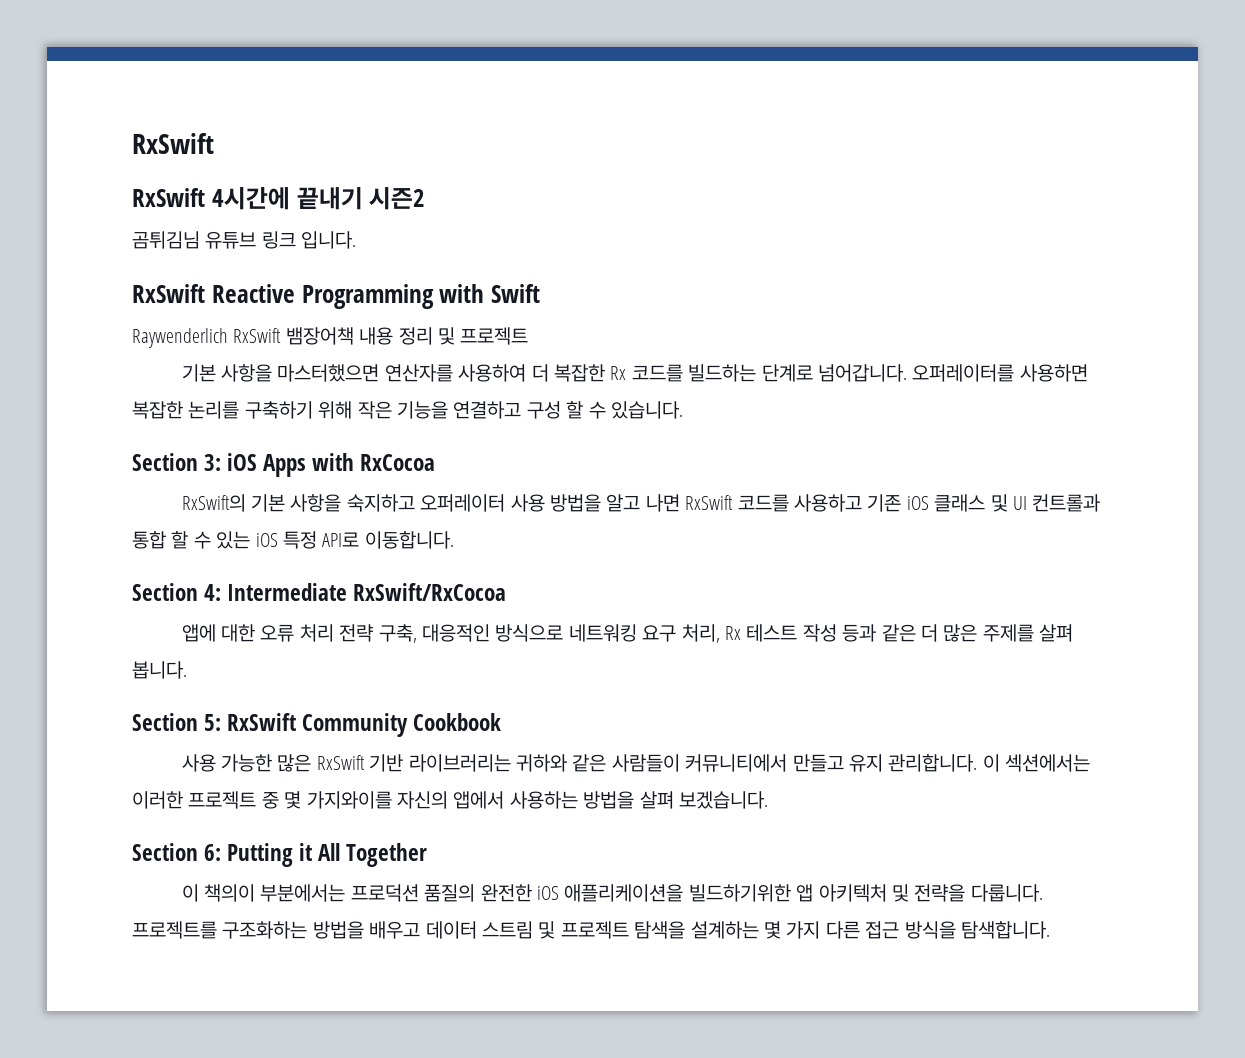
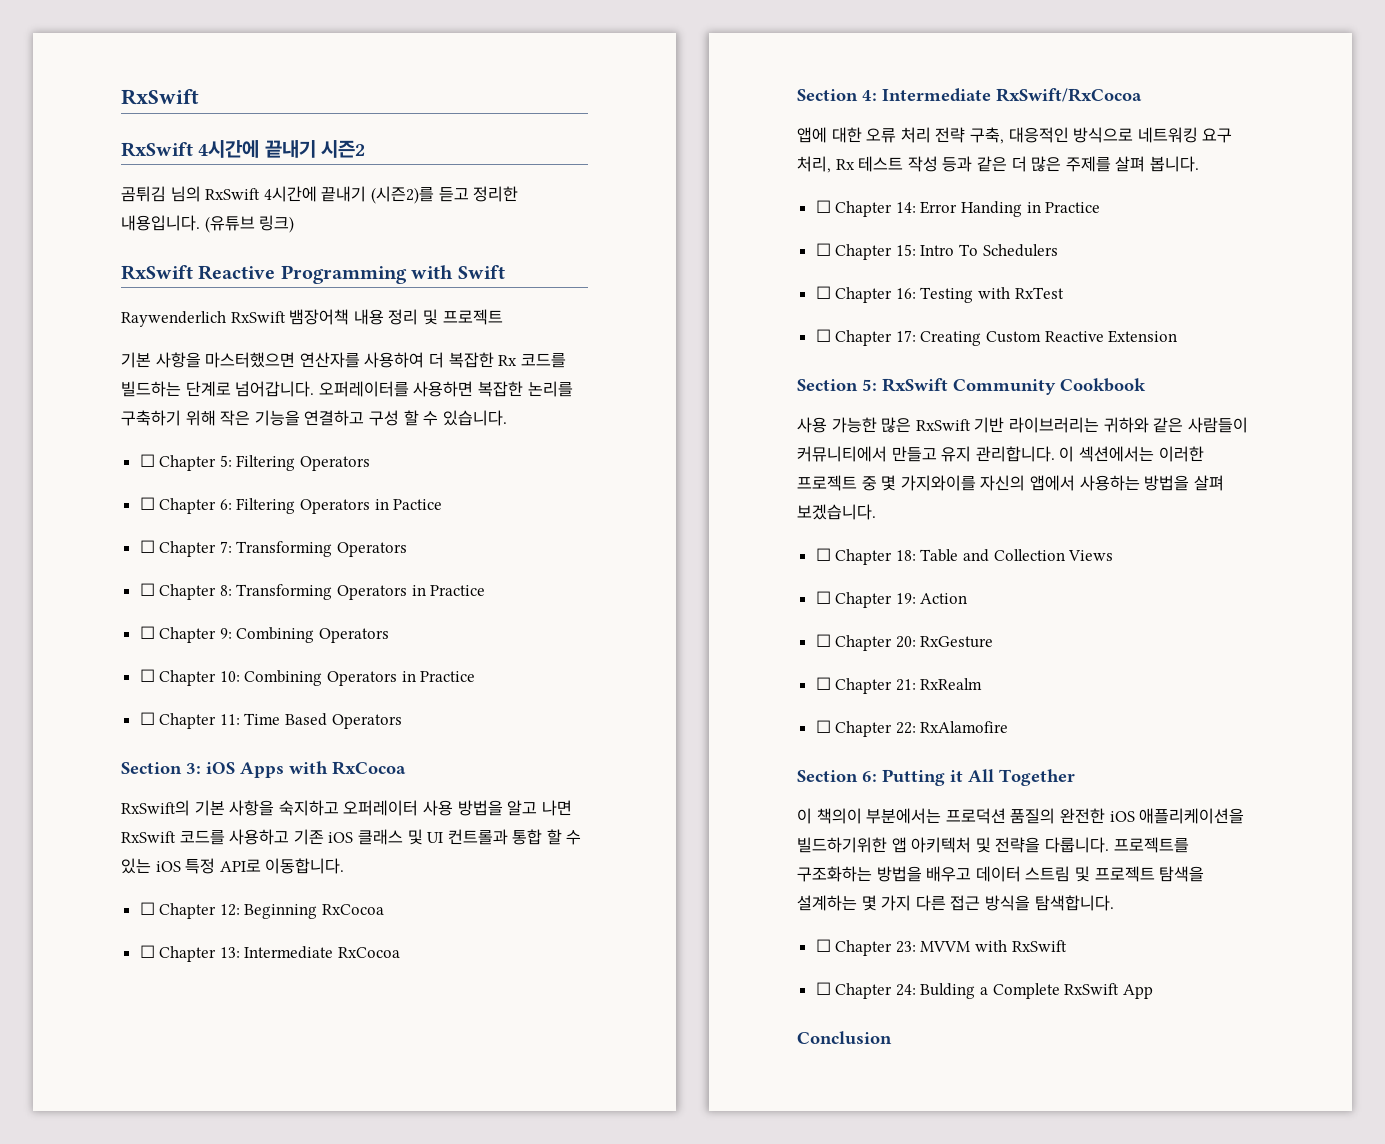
[132,231,357,249] 곰튀김님 유튜브 링크 입니다. -> [121,186,519,204] [121,215,295,233] 곰튀김 님의 RxSwift 4시간에 끝내기 (시즌2)를 듣고 정리한 내용입니다. (유튜브 링크)
(683, 410) none -> [139,454,371,471] [139,497,443,514] [139,540,408,557] [139,583,486,600] [139,626,390,643] [139,669,476,686] [139,712,402,729] // ☐ Chapter 5: Filtering Operators // ☐ Chapter 6: Filtering Operators in Pactice // ☐ Chapter 7: Transforming Operators // ☐ Chapter 8: Transforming Operators in Practice // ☐ Chapter 9: Combining Operators // ☐ Chapter 10: Combining Operators in Practice // ☐ Chapter 11: Time Based Operators
(454, 540) none -> [139,902,385,919] [139,945,401,962] // ☐ Chapter 12: Beginning RxCocoa // ☐ Chapter 13: Intermediate RxCocoa
(187, 670) none -> [815,200,1101,217] [815,243,1058,260] [815,286,1064,303] [815,329,1178,346] // ☐ Chapter 14: Error Handing in Practice // ☐ Chapter 15: Intro To Schedulers // ☐ Chapter 16: Testing with RxTest // ☐ Chapter 17: Creating Custom Reactive Extension
(768, 800) none -> [815,548,1114,565] [815,591,968,608] [815,634,994,651] [815,677,983,694] [815,720,1009,737] // ☐ Chapter 18: Table and Collection Views // ☐ Chapter 19: Action // ☐ Chapter 20: RxGesture // ☐ Chapter 21: RxRealm // ☐ Chapter 22: RxAlamofire
(1050, 930) none -> [815,939,1067,956] [815,982,1153,999] [797,1031,892,1045] // ☐ Chapter 23: MVVM with RxSwift // ☐ Chapter 24: Bulding a Complete RxSwift App // Conclusion

